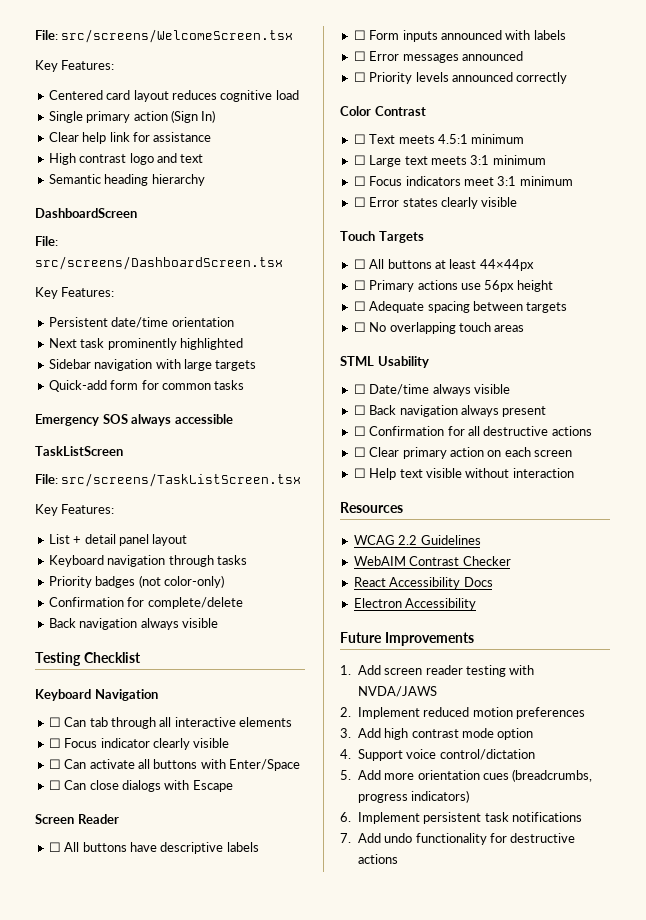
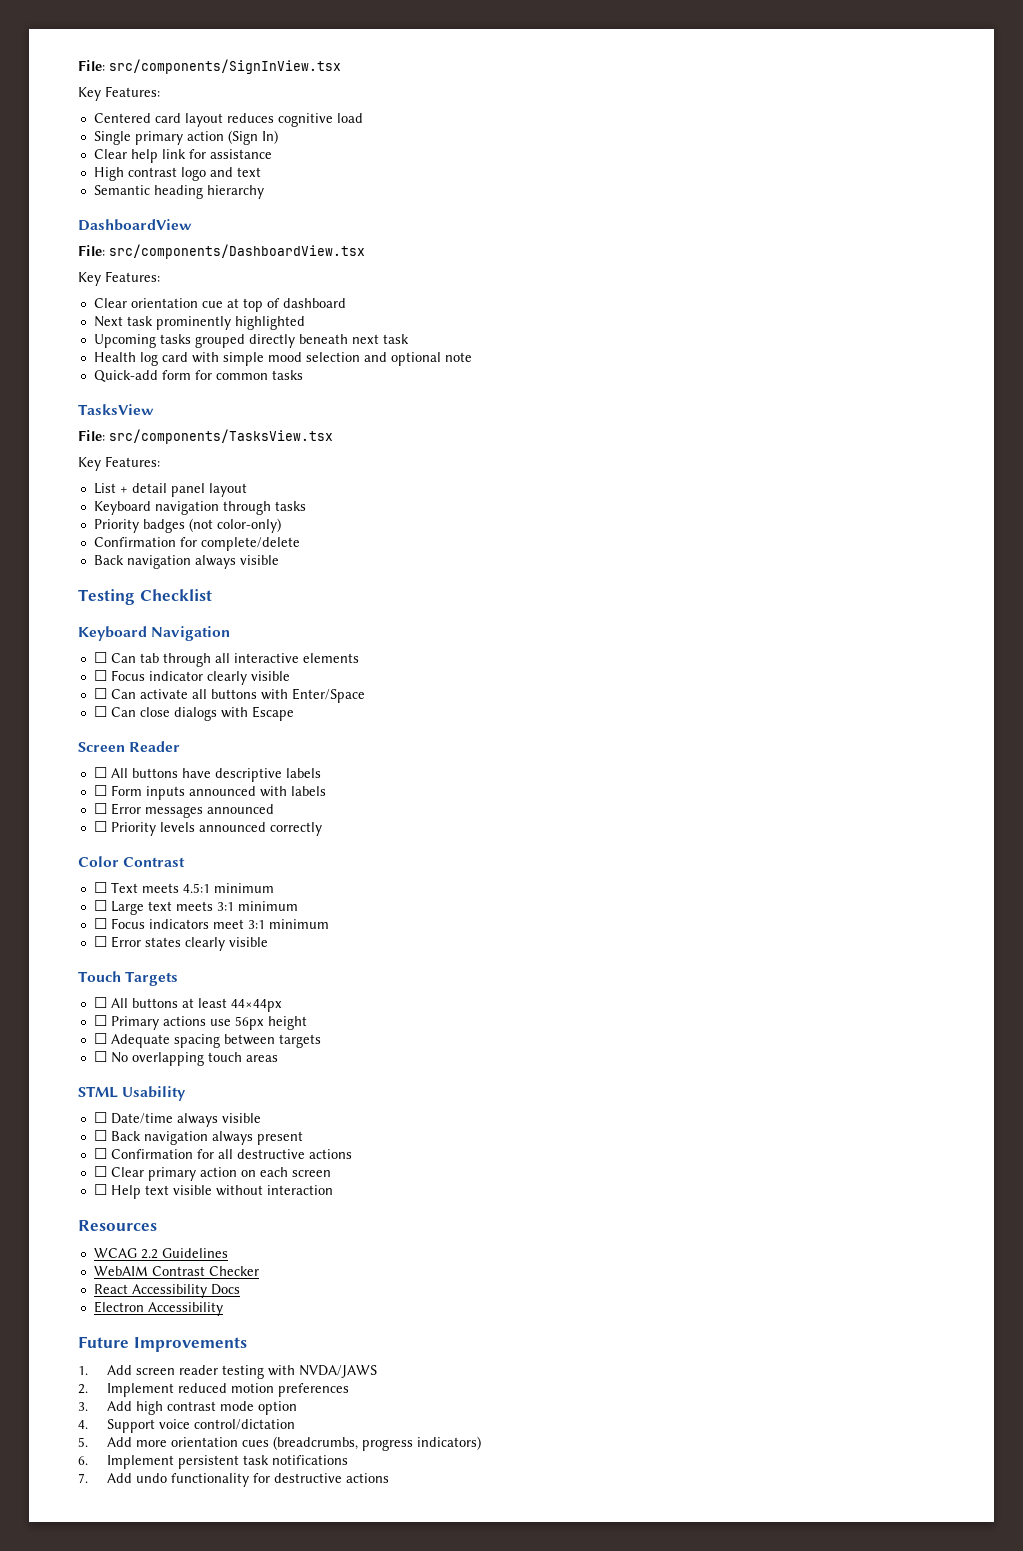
[35,29,294,43] File: src/screens/WelcomeScreen.tsx -> [78,59,341,74] File: src/components/SignInView.tsx
[35,208,137,218] [35,236,58,246] [35,256,283,270] [35,287,115,299] [48,317,234,328] DashboardScreen // File: src/screens/DashboardScreen.tsx // Key Features: // Persistent date/time orientation -> [78,219,192,231] [78,244,365,259] [78,271,160,286] [93,298,346,312] DashboardView // File: src/components/DashboardView.tsx // Key Features: // Clear orientation cue at top of dashboard
[48,359,257,371] Sidebar navigation with large targets -> [93,334,409,348] [93,352,472,366] Upcoming tasks grouped directly beneath next task // Health log card with simple mood selection and optional note
[35,414,233,426] [35,446,123,456] [35,473,302,487] Emergency SOS always accessible // TaskListScreen // File: src/screens/TaskListScreen.tsx -> [78,404,154,415] [78,429,333,444] TasksView // File: src/components/TasksView.tsx

